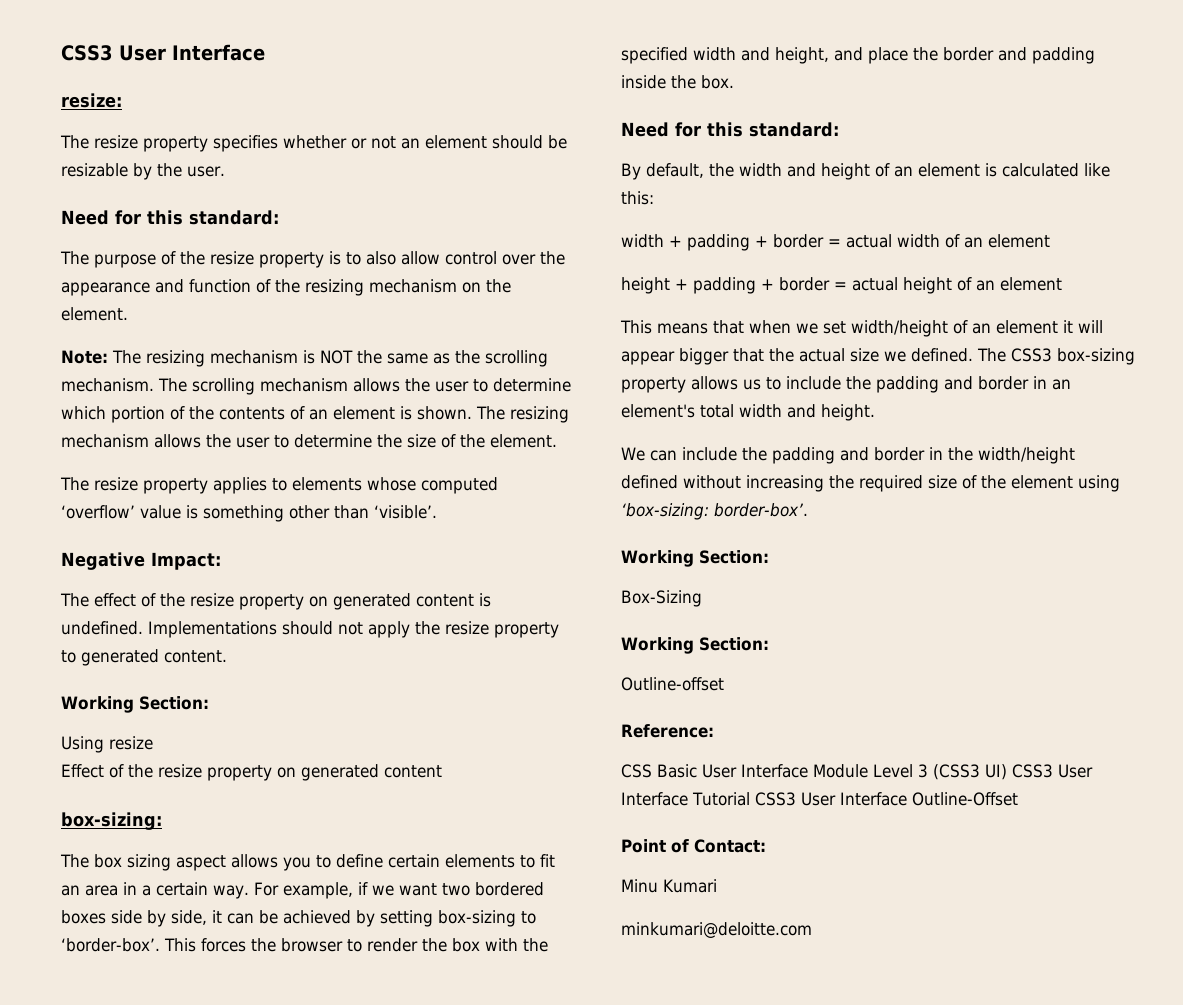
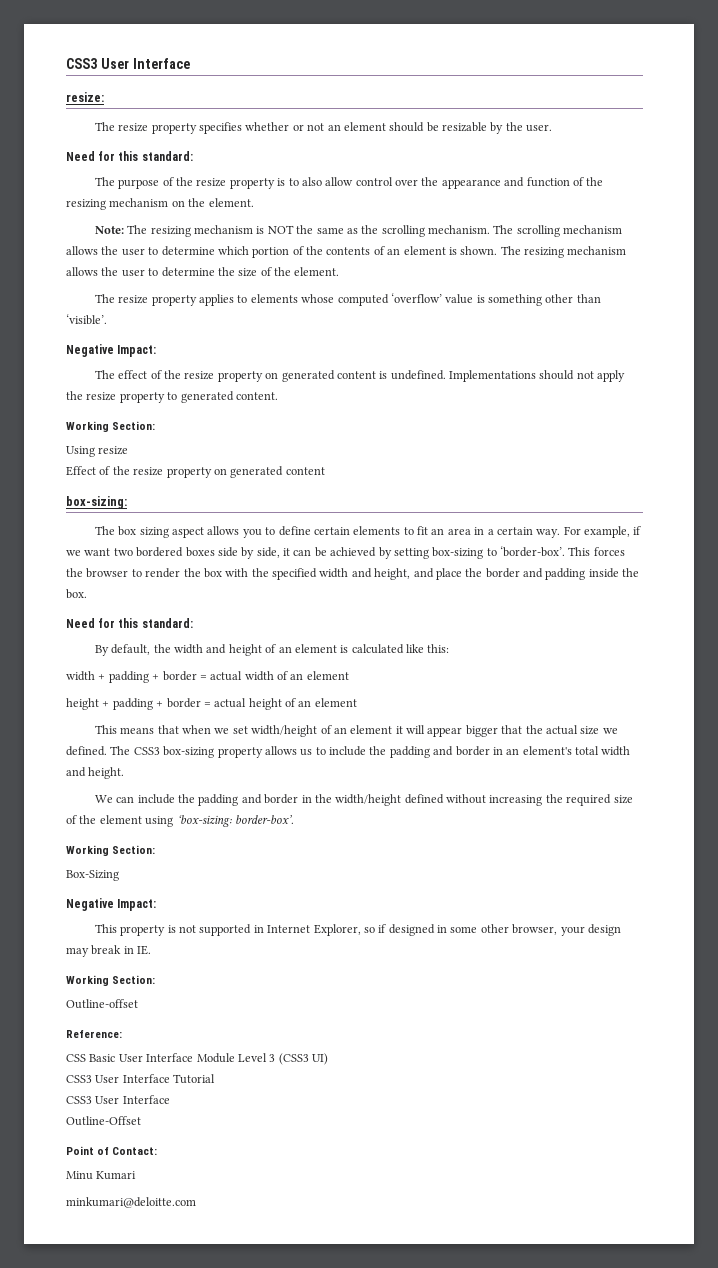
(702, 598) none -> [66,898,157,911] [94,924,621,936] [66,945,152,957] // Negative Impact: // This property is not supported in Internet Explorer, so if designed in some other browser, your design may break in IE.
(1007, 772) none -> (328, 1059) //
[754,792,907,806] CSS3 User Interface -> [66,1095,170,1104] // CSS3 User Interface //

